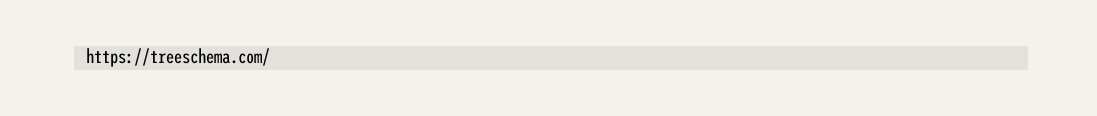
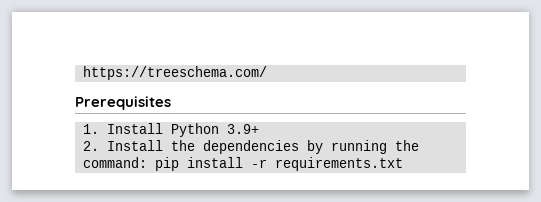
(270, 57) none -> [75,96,171,110] [82,123,259,137] [82,140,419,154] [82,157,403,171] // Prerequisites // 1. Install Python 3.9+ // 2. Install the dependencies by running the command: pip install -r requirements.txt

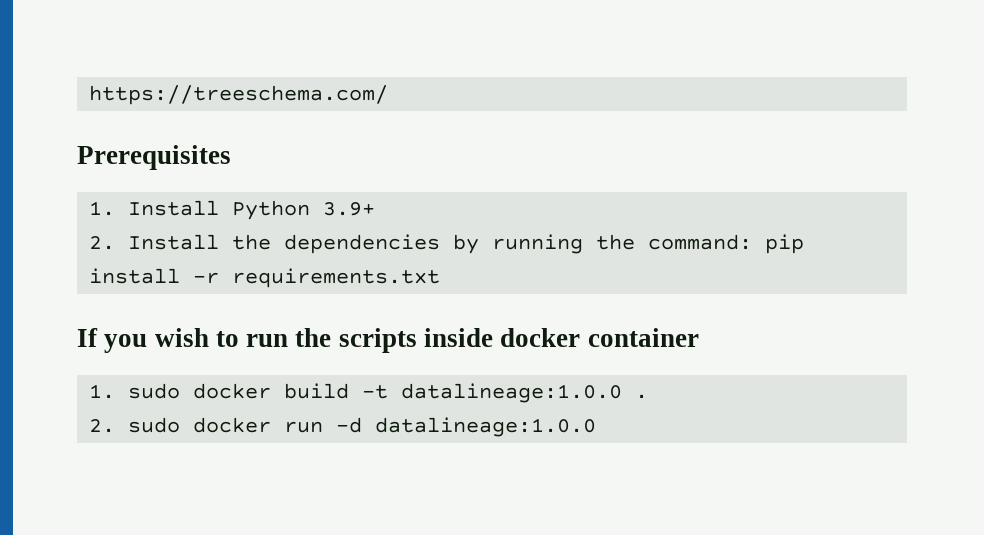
(403, 164) none -> [77,328,699,353] [89,383,648,403] [89,417,596,437] // If you wish to run the scripts inside docker container // 1. sudo docker build -t datalineage:1.0.0 . // 2. sudo docker run -d datalineage:1.0.0

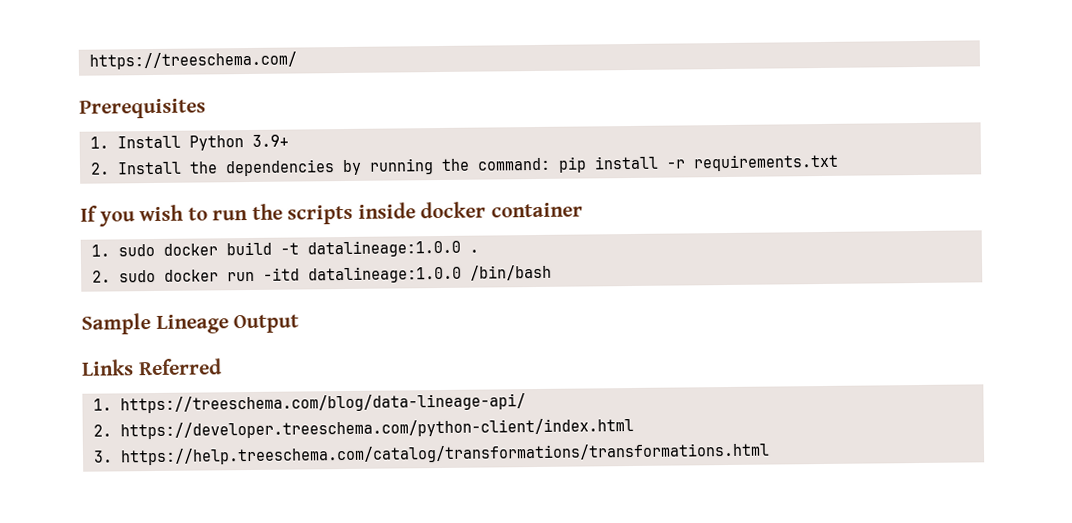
[336,417,596,437] -d datalineage:1.0.0 -> [262,264,552,284] [81,313,300,335] [82,358,222,376] [92,393,526,414] [92,417,634,440] [92,442,770,466] -itd datalineage:1.0.0 /bin/bash // Sample Lineage Output // Links Referred // 1. https://treeschema.com/blog/data-lineage-api/ // 2. https://developer.treeschema.com/python-client/index.html // 3. https://help.treeschema.com/catalog/transformations/transformations.html

